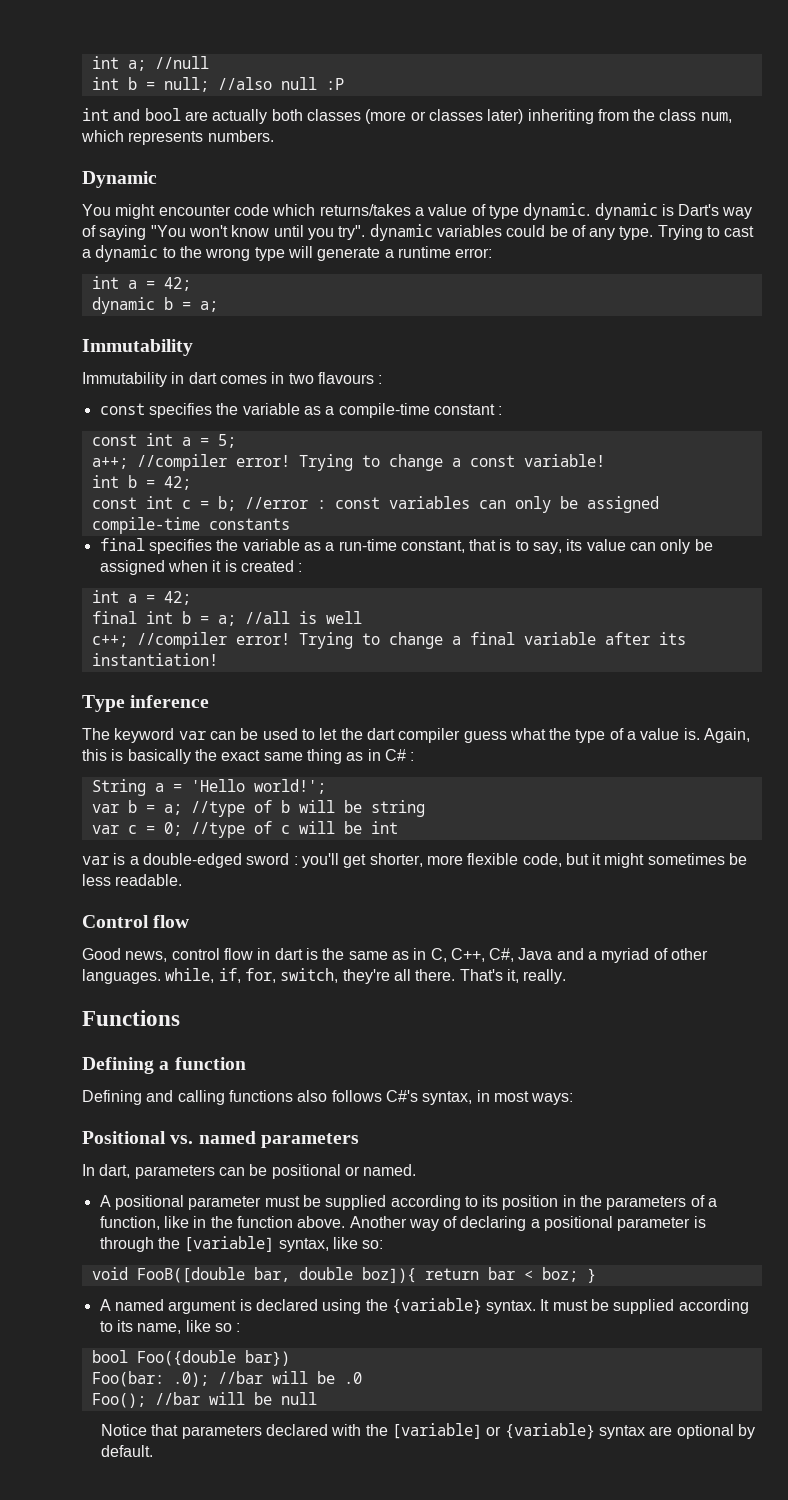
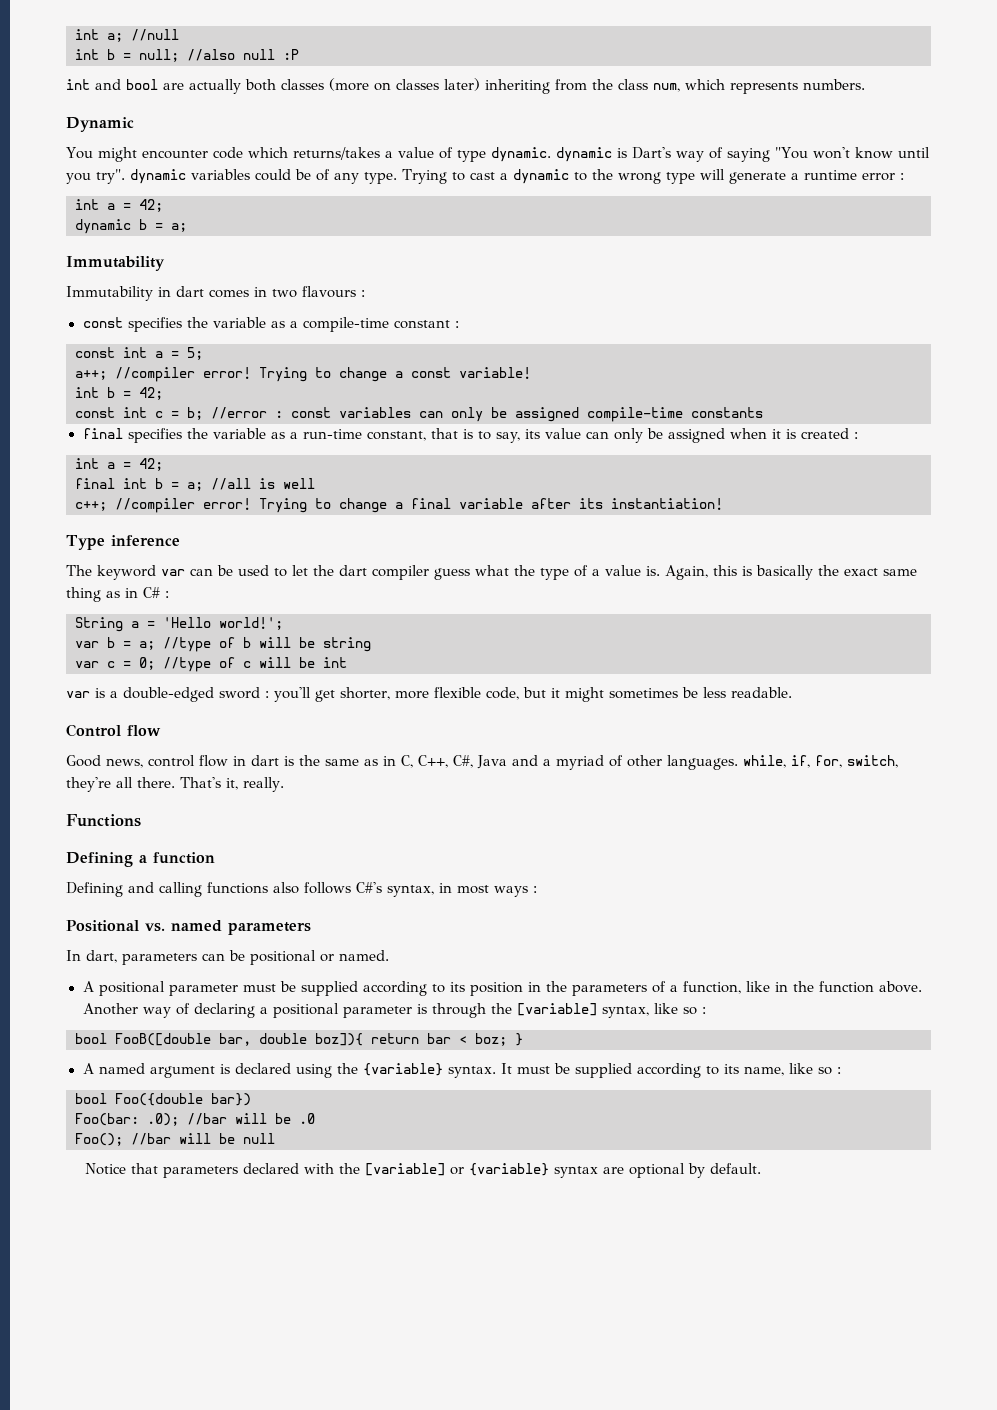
[410,111,426,121] or -> [374,82,391,91] on
[455,248,493,258] error: -> [861,173,904,181] error :
[531,1093,574,1105] ways: -> [494,886,537,897] ways :
[362,1240,384,1249] [91,1267,128,1280] so: // void -> [682,1007,706,1015] [75,1033,107,1044] so : // bool

